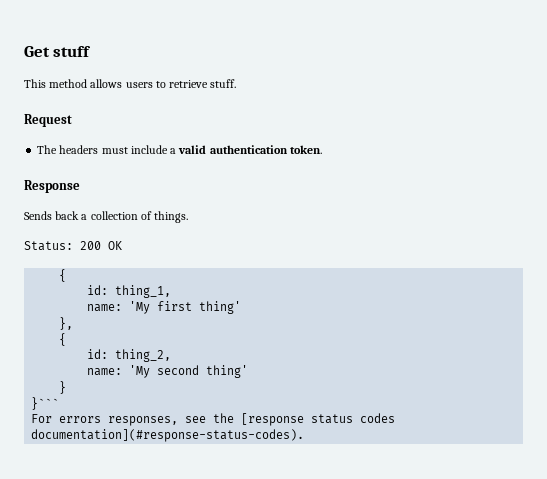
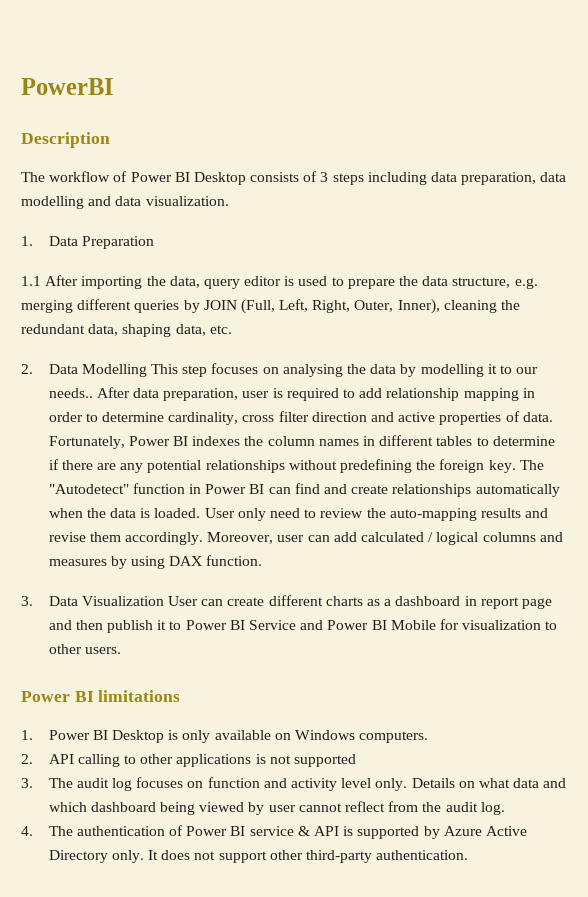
[24,46,92,57] [24,79,237,88] [24,114,72,127] [37,145,322,154] [24,180,80,193] [24,211,189,223] [24,241,122,251] [59,269,67,282] [87,285,172,298] [87,301,242,314] [59,317,74,330] [59,333,67,346] [87,349,172,362] [87,365,249,378] [59,381,67,394] [31,397,60,410] [31,413,396,426] [31,429,305,442] Get stuff // This method allows users to retrieve stuff. // Request // The headers must include a valid authentication token. // Response // Sends back a collection of things. // Status: 200 OK // { // id: thing_1, // name: 'My first thing' // }, // { // id: thing_2, // name: 'My second thing' // } // }``` // For errors responses, see the [response status codes documentation](#response-status-codes). -> [21,78,114,95] [21,132,110,148] [21,171,567,185] [21,196,229,209] [21,236,154,249] [21,275,538,289] [21,299,521,314] [21,324,232,337] [21,363,539,377] [48,387,535,401] [48,411,553,425] [48,435,555,449] [48,459,544,473] [48,483,560,497] [48,508,549,521] [48,532,563,545] [48,555,263,569] [21,595,552,609] [48,619,558,633] [48,644,121,654] [21,690,181,702] [21,730,429,743] [21,754,357,767] [21,777,567,791] [48,801,505,815] [21,825,527,839] [48,850,469,863] PowerBI // Description // The workflow of Power BI Desktop consists of 3 steps including data preparation, data modelling and data visualization. // 1. Data Preparation // 1.1 After importing the data, query editor is used to prepare the data structure, e.g. merging different queries by JOIN (Full, Left, Right, Outer, Inner), cleaning the redundant data, shaping data, etc. // 2. Data Modelling This step focuses on analysing the data by modelling it to our needs.. After data preparation, user is required to add relationship mapping in order to determine cardinality, cross filter direction and active properties of data. Fortunately, Power BI indexes the column names in different tables to determine if there are any potential relationships without predefining the foreign key. The "Autodetect" function in Power BI can find and create relationships automatically when the data is loaded. User only need to review the auto-mapping results and revise them accordingly. Moreover, user can add calculated / logical columns and measures by using DAX function. // 3. Data Visualization User can create different charts as a dashboard in report page and then publish it to Power BI Service and Power BI Mobile for visualization to other users. // Power BI limitations // 1. Power BI Desktop is only available on Windows computers. // 2. API calling to other applications is not supported // 3. The audit log focuses on function and activity level only. Details on what data and which dashboard being viewed by user cannot reflect from the audit log. // 4. The authentication of Power BI service & API is supported by Azure Active Directory only. It does not support other third-party authentication.

